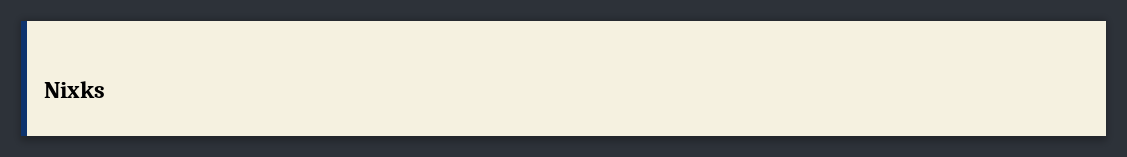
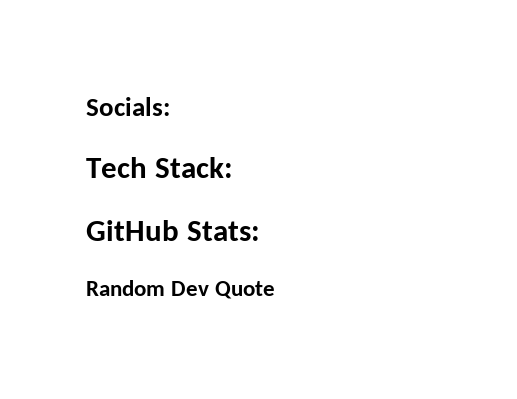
[44,81,105,98] Nixks -> [86,97,170,116] [86,157,234,178] [86,220,261,241] [86,280,276,299] Socials: // Tech Stack: // GitHub Stats: // Random Dev Quote

